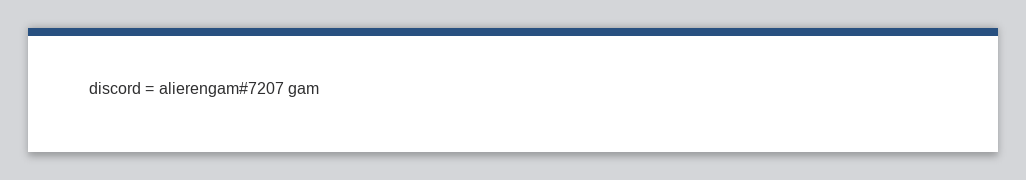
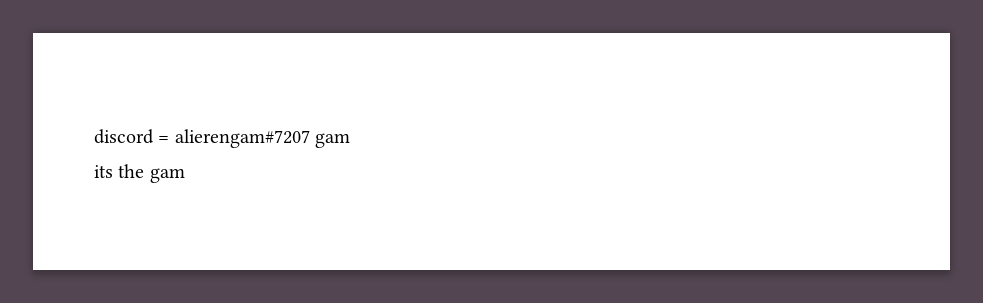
(319, 91) none -> [94,164,185,183] // its the gam

